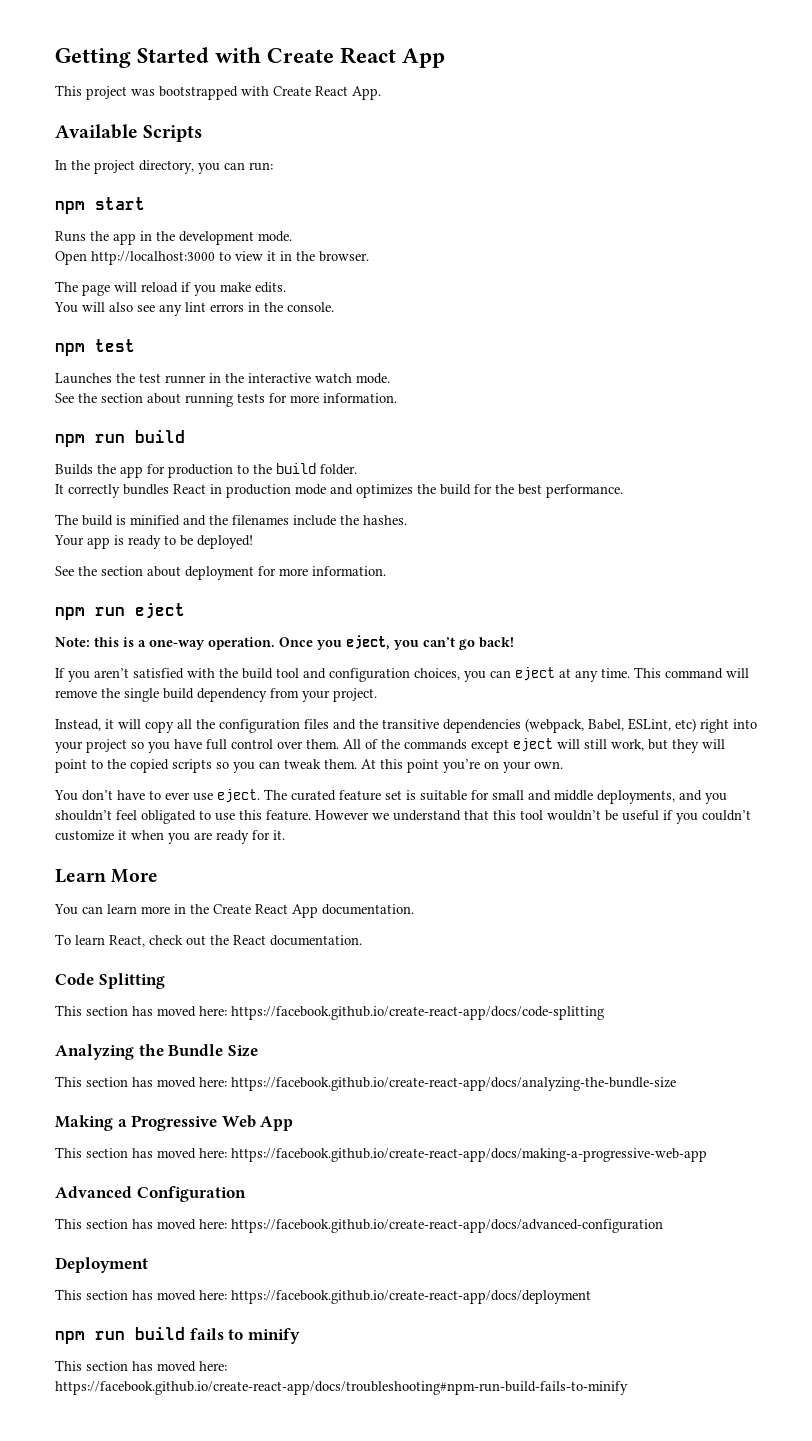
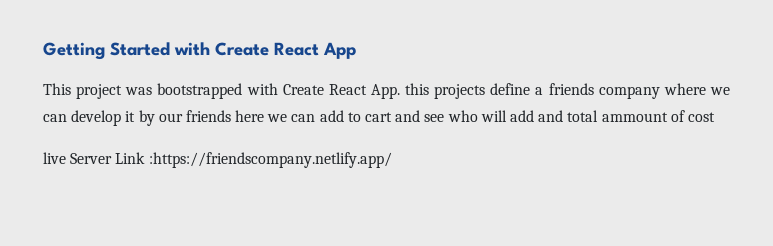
[55,124,203,142] [55,160,273,174] [55,197,145,214] [55,231,292,245] [55,251,369,265] [55,281,286,296] [54,302,334,316] [55,339,135,356] [55,373,390,384] [55,393,397,407] [55,430,185,447] [55,463,357,478] [55,484,623,498] [55,514,407,526] [54,535,253,549] [55,566,386,580] [55,603,185,620] [55,635,514,650] [55,667,749,682] [55,688,377,702] [55,718,757,733] [55,738,725,753] [55,759,563,773] [54,789,727,804] [55,810,751,824] [55,830,285,844] [55,869,159,883] [54,904,414,918] [55,934,362,947] [55,973,165,989] [55,1005,604,1020] [55,1044,258,1060] [55,1076,676,1091] [55,1115,294,1131] [55,1147,707,1162] [55,1186,246,1202] [55,1218,663,1233] [55,1257,148,1273] [55,1289,591,1304] [55,1327,300,1344] [55,1360,227,1372] [55,1381,628,1395] // Available Scripts // In the project directory, you can run: // npm start // Runs the app in the development mode. // Open http://localhost:3000 to view it in the browser. // The page will reload if you make edits. // You will also see any lint errors in the console. // npm test // Launches the test runner in the interactive watch mode. // See the section about running tests for more information. // npm run build // Builds the app for production to the build folder. // It correctly bundles React in production mode and optimizes the build for the best performance. // The build is minified and the filenames include the hashes. // Your app is ready to be deployed! // See the section about deployment for more information. // npm run eject // Note: this is a one-way operation. Once you eject, you can’t go back! // If you aren’t satisfied with the build tool and configuration choices, you can eject at any time. This command will remove the single build dependency from your project. // Instead, it will copy all the configuration files and the transitive dependencies (webpack, Babel, ESLint, etc) right into your project so you have full control over them. All of the commands except eject will still work, but they will point to the copied scripts so you can tweak them. At this point you’re on your own. // You don’t have to ever use eject. The curated feature set is suitable for small and middle deployments, and you shouldn’t feel obligated to use this feature. However we understand that this tool wouldn’t be useful if you couldn’t customize it when you are ready for it. // Learn More // You can learn more in the Create React App documentation. // To learn React, check out the React documentation. // Code Splitting // This section has moved here: https://facebook.github.io/create-react-app/docs/code-splitting // Analyzing the Bundle Size // This section has moved here: https://facebook.github.io/create-react-app/docs/analyzing-the-bundle-size // Making a Progressive Web App // This section has moved here: https://facebook.github.io/create-react-app/docs/making-a-progressive-web-app // Advanced Configuration // This section has moved here: https://facebook.github.io/create-react-app/docs/advanced-configuration // Deployment // This section has moved here: https://facebook.github.io/create-react-app/docs/deployment // npm run build fails to minify // This section has moved here: https://facebook.github.io/create-react-app/docs/troubleshooting#npm-run-build-fails-to-minify -> [405,83,730,99] [43,110,715,126] [43,152,392,168] this projects define a friends company where we can develop it by our friends here we can add to cart and see who will add and total ammount of cost // live Server Link :https://friendscompany.netlify.app/

